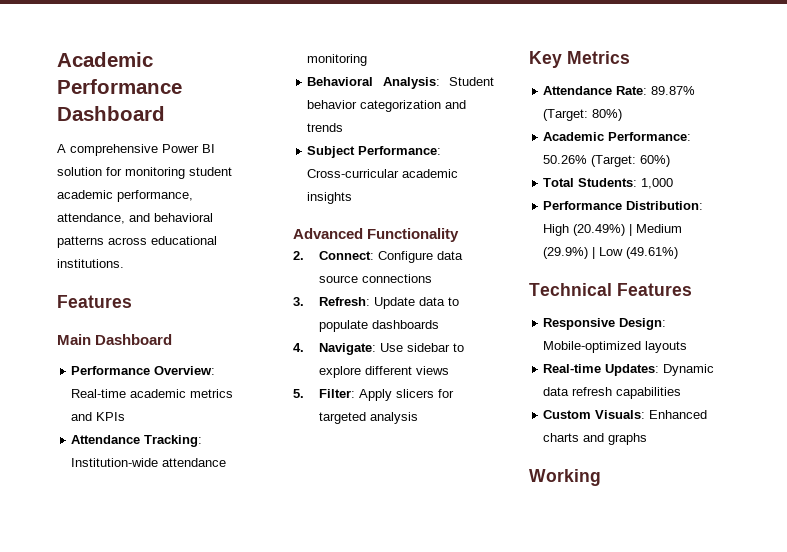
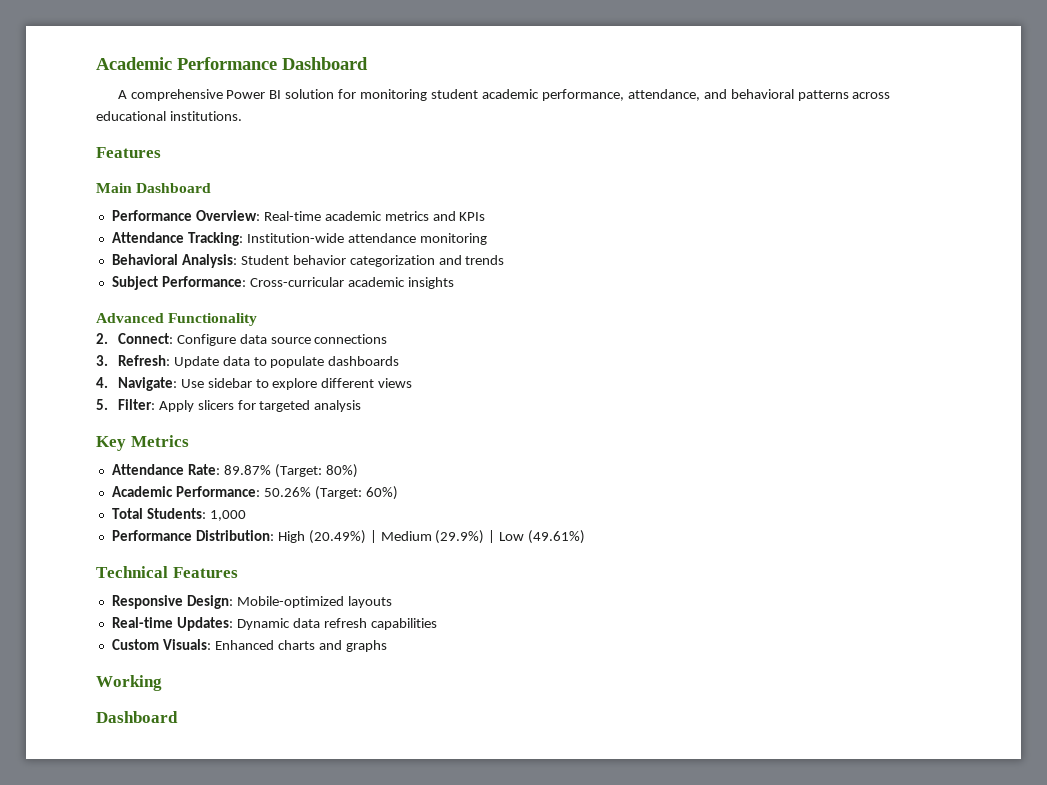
(601, 477) none -> [96,711,178,723] // Dashboard

